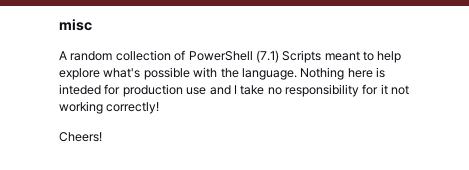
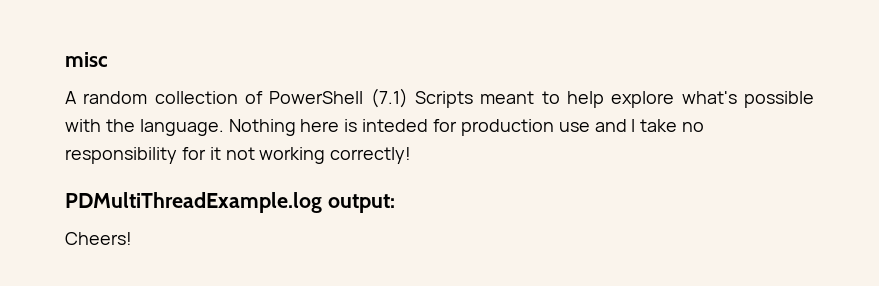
(160, 108) none -> [65,192,395,213] // PDMultiThreadExample.log output:

